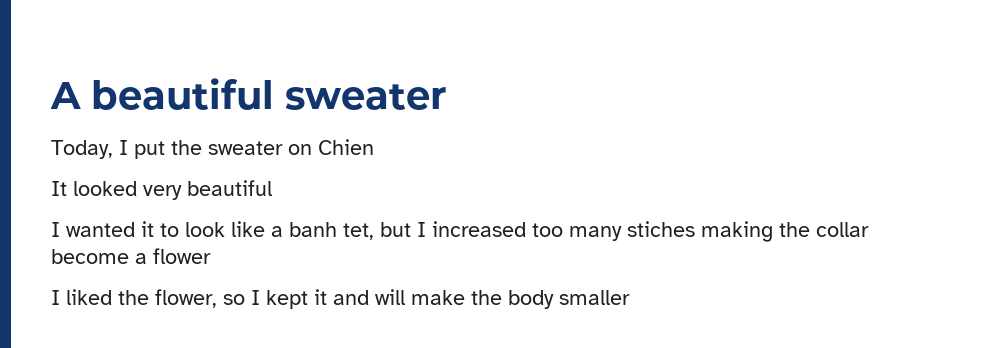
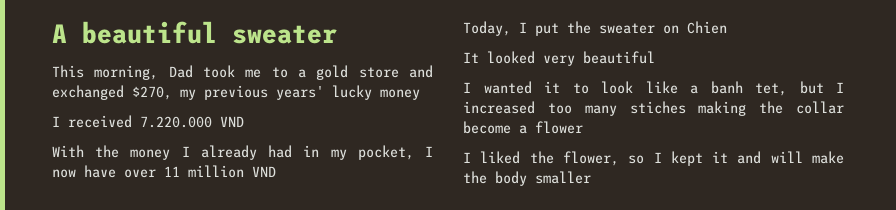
(447, 97) none -> [52,65,433,80] [52,85,420,100] [52,115,244,128] [52,145,434,160] [52,165,276,178] // This morning, Dad took me to a gold store and exchanged $270, my previous years' lucky money // I received 7.220.000 VND // With the money I already had in my pocket, I now have over 11 million VND

